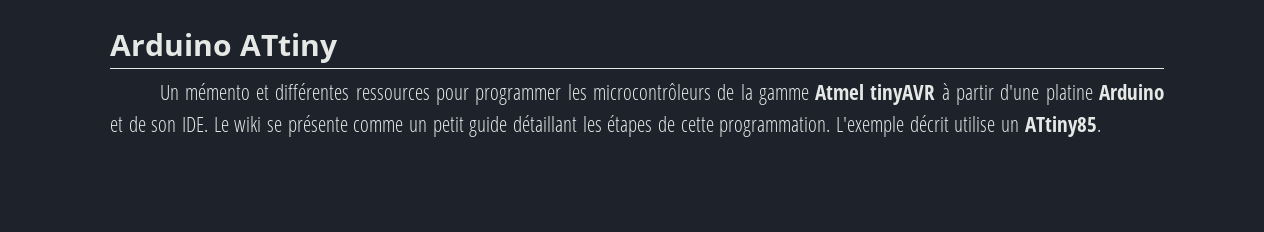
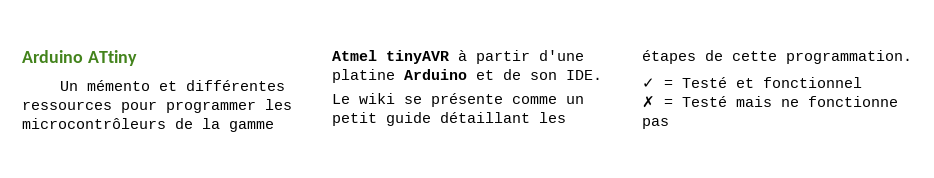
(209, 124) none -> (602, 75) //
[836,115,1101,137] L'exemple décrit utilise un ATtiny85. -> [642,77,862,88] [642,96,898,108] [642,118,669,129] // ✓ = Testé et fonctionnel // ✗ = Testé mais ne fonctionne pas

